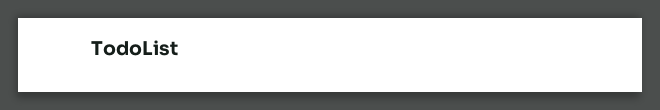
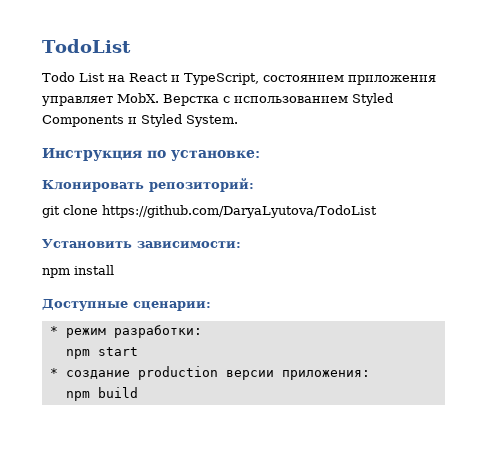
(178, 48) none -> [42,72,436,85] [42,93,393,106] [42,114,238,127] [42,148,260,161] [42,178,254,192] [42,205,377,218] [42,239,241,249] [42,265,114,278] [42,299,211,311] [49,325,202,338] [65,347,138,359] [49,366,370,380] [65,387,138,401] // Todo List на React и TypeScript, состоянием приложения управляет MobX. Верстка с использованием Styled Components и Styled System. // Инструкция по установке: // Клонировать репозиторий: // git clone https://github.com/DaryaLyutova/TodoList // Установить зависимости: // npm install // Доступные сценарии: // * режим разработки: // npm start // * создание production версии приложения: // npm build

